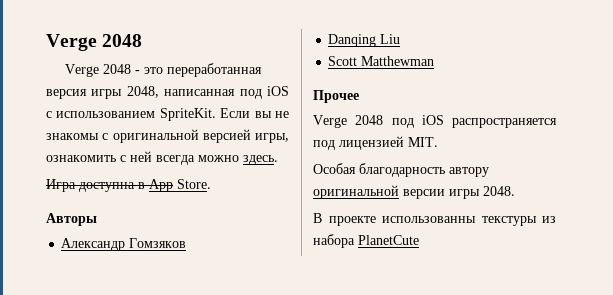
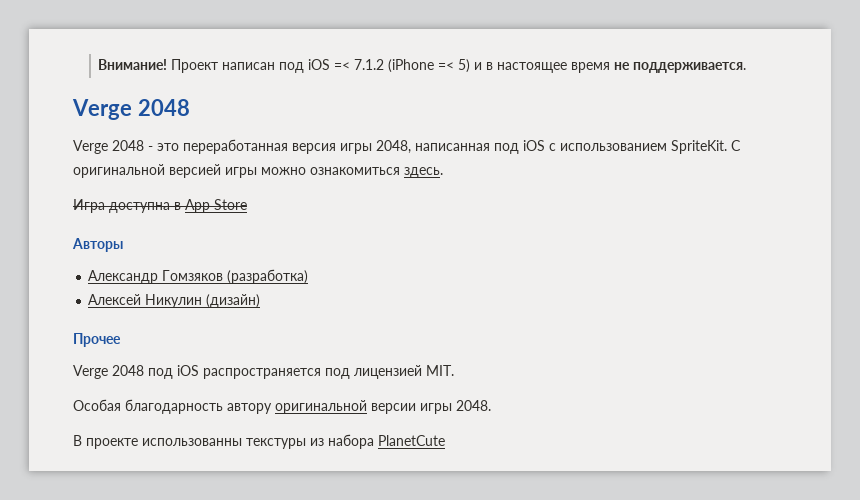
(46, 42) none -> [98,59,747,73] Внимание! Проект написан под iOS =< 7.1.2 (iPhone =< 5) и в настоящее время не поддерживается. //
[220,108,289,118] [46,129,289,143] [46,151,239,165] Если вы не знакомы с оригинальной версией игры, ознакомить с ней всегда можно -> [731,140,741,151] [73,164,400,178] С оригинальной версией игры можно ознакомиться
[177,179,211,189] Store. -> [214,199,247,210] Store
[328,34,401,47] [328,56,435,66] // Danqing Liu // Scott Matthewman -> [227,269,309,284] [88,294,261,308] (разработка) // Алексей Никулин (дизайн)

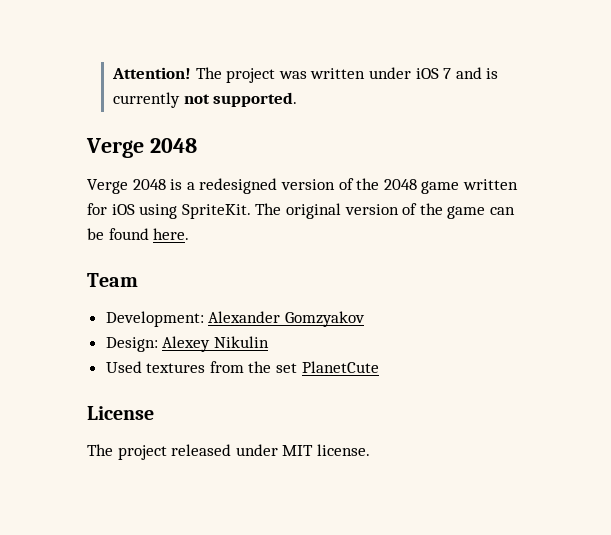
[98,59,747,73] [72,99,190,120] [73,139,741,154] [73,164,443,178] [73,199,247,213] [72,238,123,252] [88,269,309,284] [88,294,261,308] [73,333,121,347] [73,365,454,379] [73,399,491,414] [73,434,445,449] Внимание! Проект написан под iOS =< 7.1.2 (iPhone =< 5) и в настоящее время не поддерживается. // Verge 2048 // Verge 2048 - это переработанная версия игры 2048, написанная под iOS с использованием SpriteKit. С оригинальной версией игры можно ознакомиться здесь. // Игра доступна в App Store // Авторы // Александр Гомзяков (разработка) // Алексей Никулин (дизайн) // Прочее // Verge 2048 под iOS распространяется под лицензией MIT. // Особая благодарность автору оригинальной версии игры 2048. // В проекте использованны текстуры из набора PlanetCute -> [111,67,499,83] [112,92,298,108] [86,138,197,158] [87,178,518,194] [87,203,515,219] [87,228,190,240] [87,273,138,287] [105,311,365,327] [105,336,269,352] [105,361,379,373] [87,406,154,420] [87,444,370,460] Attention! The project was written under iOS 7 and is currently not supported. // Verge 2048 // Verge 2048 is a redesigned version of the 2048 game written for iOS using SpriteKit. The original version of the game can be found here. // Team // Development: Alexander Gomzyakov // Design: Alexey Nikulin // Used textures from the set PlanetCute // License // The project released under MIT license.

